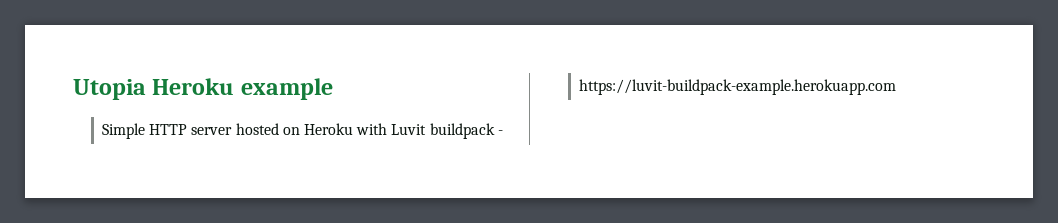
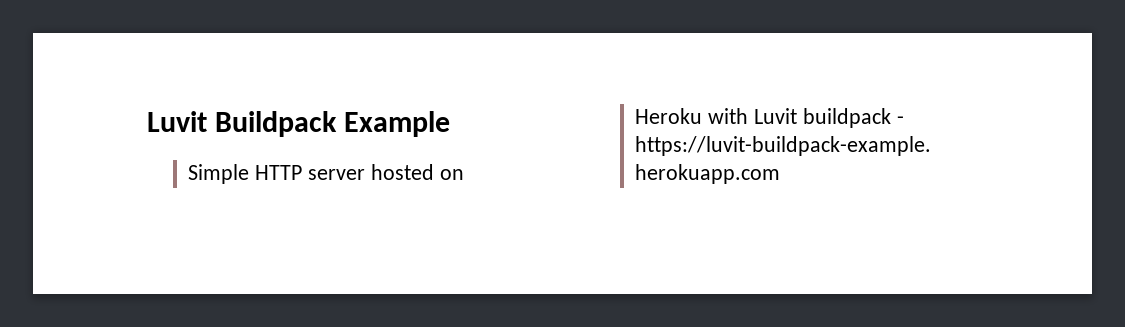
[73,78,333,100] Utopia Heroku example -> [147,111,451,137] Luvit Buildpack Example

